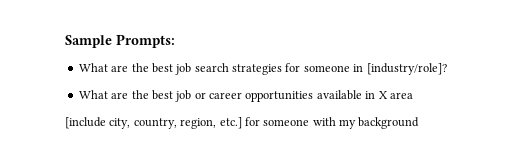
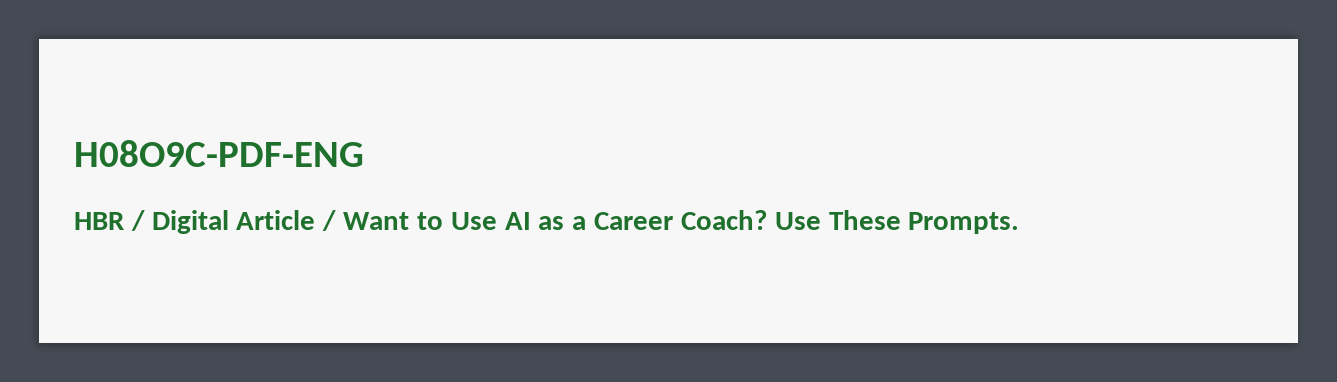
[65,34,175,48] [78,63,447,75] [78,90,413,102] [65,117,420,129] Sample Prompts: // What are the best job search strategies for someone in [industry/role]? // What are the best job or career opportunities available in X area // [include city, country, region, etc.] for someone with my background -> [74,140,364,167] [74,210,1020,234] H08O9C-PDF-ENG // HBR / Digital Article / Want to Use AI as a Career Coach? Use These Prompts.

